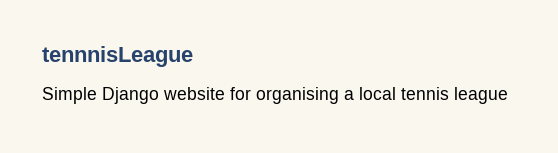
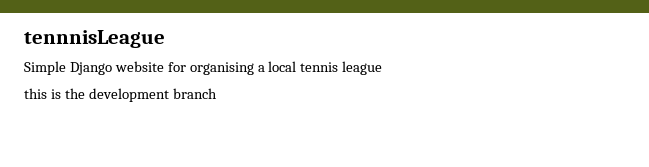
(508, 95) none -> [24,88,217,102] // this is the development branch

